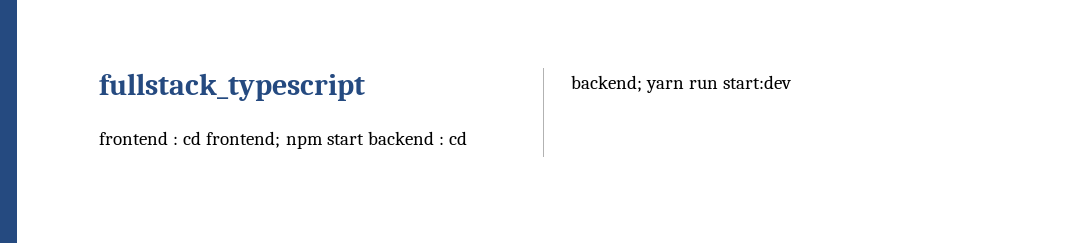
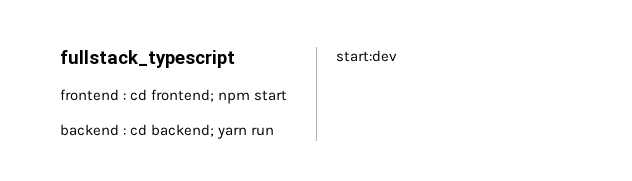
(364, 139) none -> (288, 95) //

